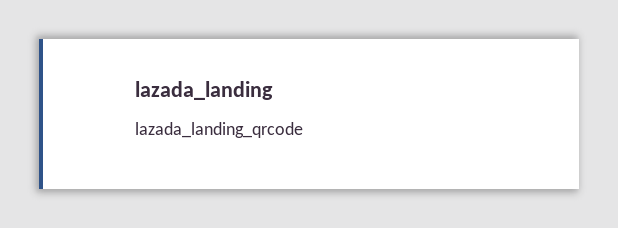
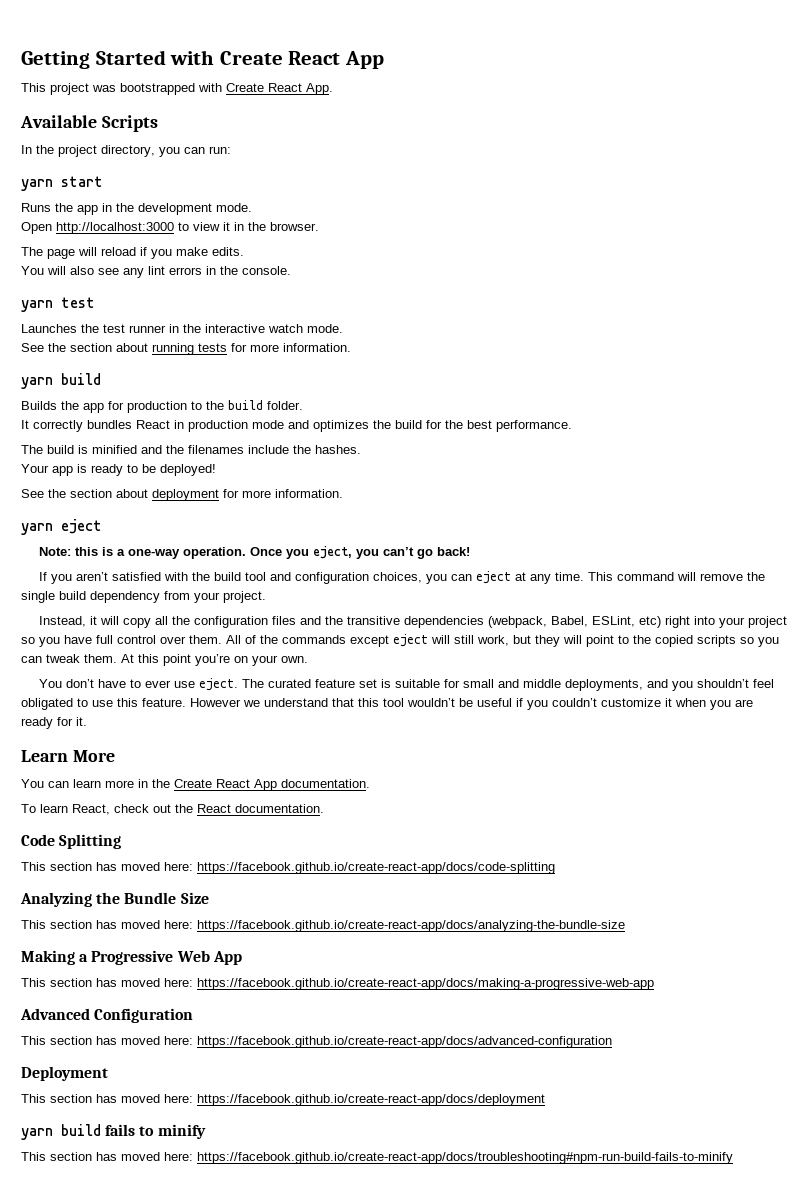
[135,81,273,100] [135,122,303,138] lazada_landing // lazada_landing_qrcode -> [21,50,384,69] [21,83,333,95] [20,115,158,132] [21,145,231,157] [21,176,103,191] [21,203,252,215] [21,222,319,234] [21,247,244,259] [21,266,291,278] [21,297,95,312] [21,324,343,333] [21,343,351,355] [21,373,101,389] [21,400,303,413] [21,420,572,432] [21,445,361,454] [21,464,216,476] [21,489,343,501] [21,519,102,535] [39,546,471,559] [39,571,766,584] [21,591,266,603] [39,616,788,628] [21,634,779,647] [21,654,308,666] [39,678,775,691] [21,698,753,710] [21,717,87,729] [21,750,115,762] [21,779,370,791] [21,804,324,815] [21,834,122,849] [21,862,555,874] [20,892,209,907] [21,920,625,932] [21,950,242,965] [21,978,654,990] [20,1008,194,1023] [21,1036,612,1048] [21,1066,108,1081] [21,1094,545,1106] [21,1124,206,1140] [21,1152,733,1164] Getting Started with Create React App // This project was bootstrapped with Create React App. // Available Scripts // In the project directory, you can run: // yarn start // Runs the app in the development mode. // Open http://localhost:3000 to view it in the browser. // The page will reload if you make edits. // You will also see any lint errors in the console. // yarn test // Launches the test runner in the interactive watch mode. // See the section about running tests for more information. // yarn build // Builds the app for production to the build folder. // It correctly bundles React in production mode and optimizes the build for the best performance. // The build is minified and the filenames include the hashes. // Your app is ready to be deployed! // See the section about deployment for more information. // yarn eject // Note: this is a one-way operation. Once you eject, you can’t go back! // If you aren’t satisfied with the build tool and configuration choices, you can eject at any time. This command will remove the single build dependency from your project. // Instead, it will copy all the configuration files and the transitive dependencies (webpack, Babel, ESLint, etc) right into your project so you have full control over them. All of the commands except eject will still work, but they will point to the copied scripts so you can tweak them. At this point you’re on your own. // You don’t have to ever use eject. The curated feature set is suitable for small and middle deployments, and you shouldn’t feel obligated to use this feature. However we understand that this tool wouldn’t be useful if you couldn’t customize it when you are ready for it. // Learn More // You can learn more in the Create React App documentation. // To learn React, check out the React documentation. // Code Splitting // This section has moved here: https://facebook.github.io/create-react-app/docs/code-splitting // Analyzing the Bundle Size // This section has moved here: https://facebook.github.io/create-react-app/docs/analyzing-the-bundle-size // Making a Progressive Web App // This section has moved here: https://facebook.github.io/create-react-app/docs/making-a-progressive-web-app // Advanced Configuration // This section has moved here: https://facebook.github.io/create-react-app/docs/advanced-configuration // Deployment // This section has moved here: https://facebook.github.io/create-react-app/docs/deployment // yarn build fails to minify // This section has moved here: https://facebook.github.io/create-react-app/docs/troubleshooting#npm-run-build-fails-to-minify

